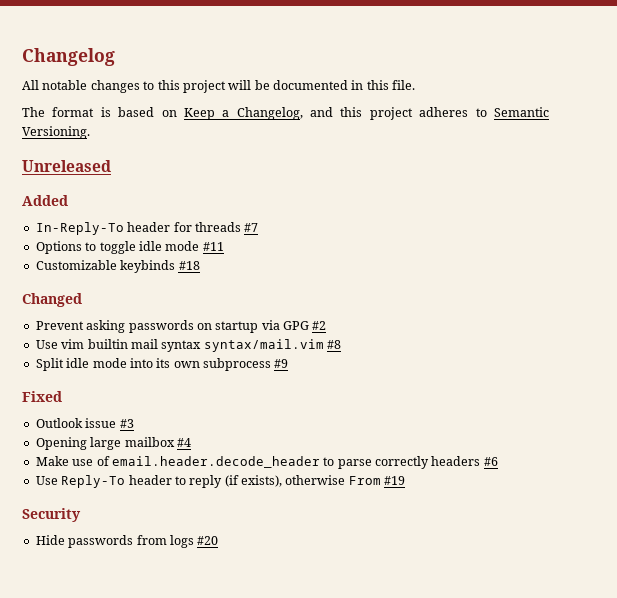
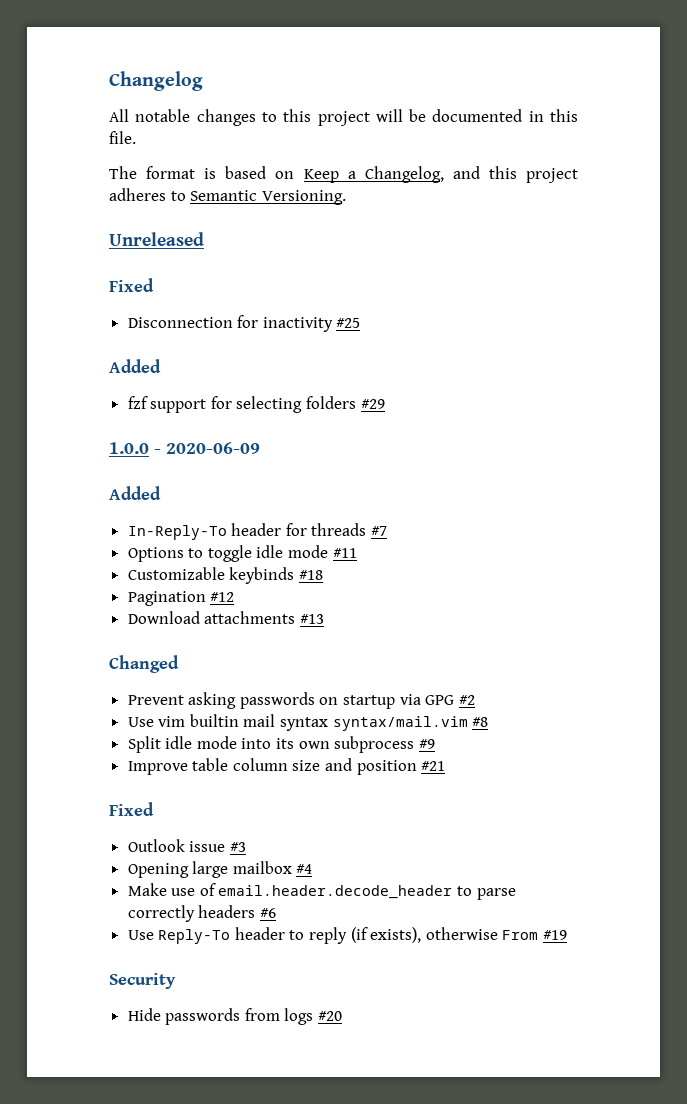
(111, 166) none -> [109,278,154,292] [127,315,361,332] [109,359,161,373] [127,396,385,413] [109,442,260,454] // Fixed // Disconnection for inactivity #25 // Added // fzf support for selecting folders #29 // 1.0.0 - 2020-06-09
(200, 265) none -> [127,591,235,606] [127,611,324,624] // Pagination #12 // Download attachments #13
(289, 363) none -> [127,758,446,775] // Improve table column size and position #21

